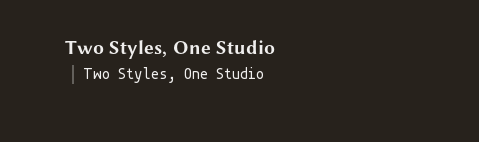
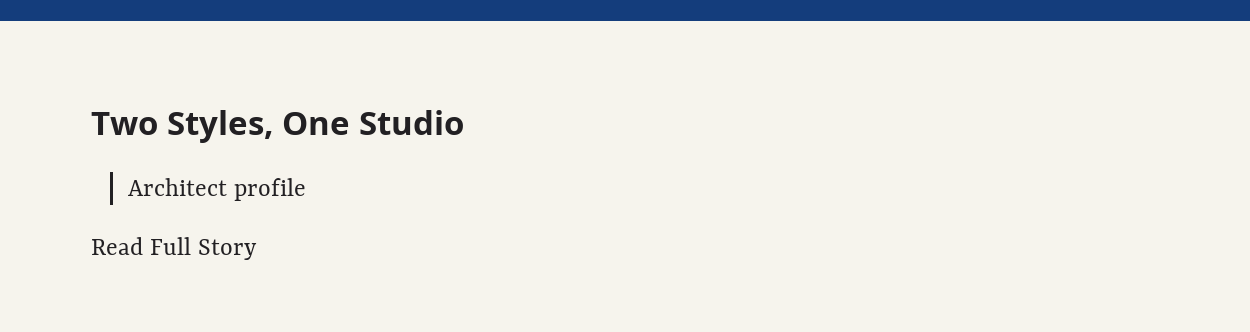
[82,67,264,83] Two Styles, One Studio -> [128,178,307,201] [91,237,258,260] Architect profile // Read Full Story

